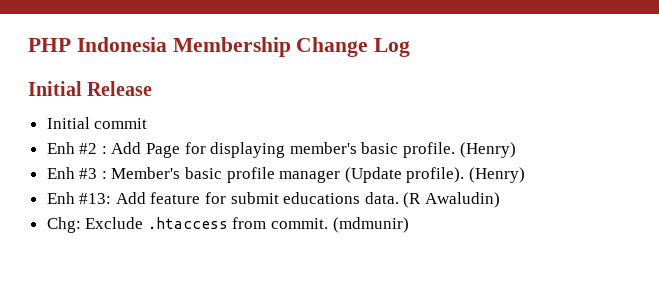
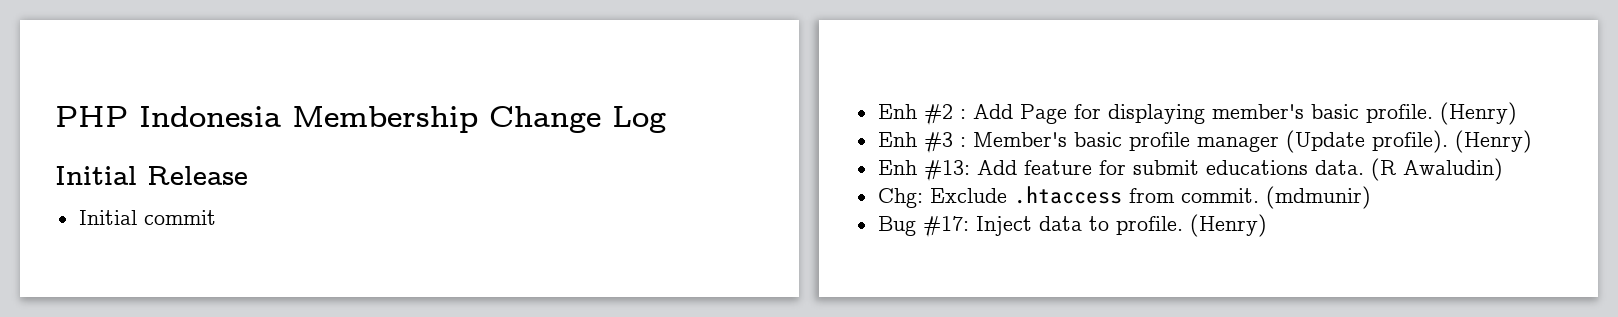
(409, 225) none -> [877,214,1267,238] // Bug #17: Inject data to profile. (Henry)

